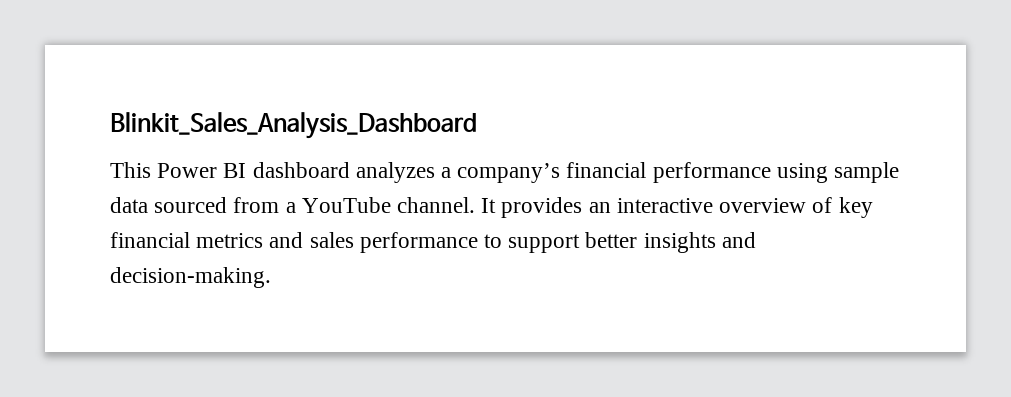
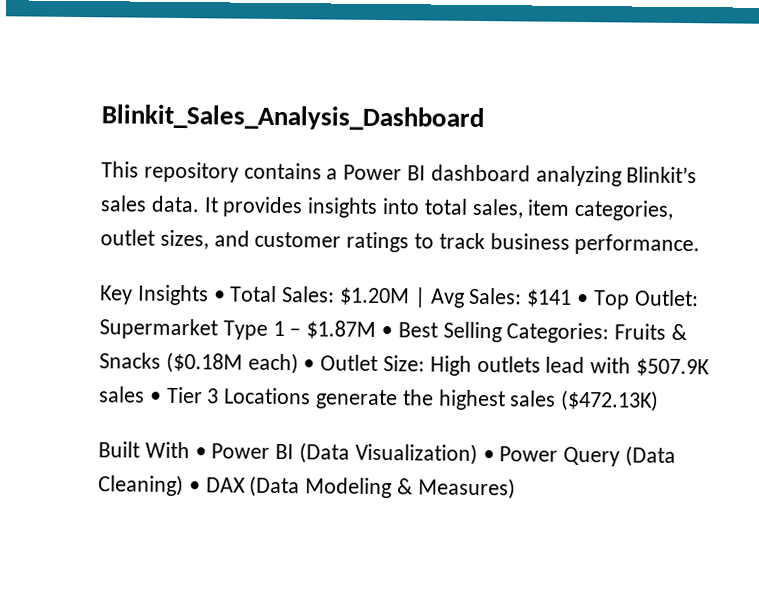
[157,162,900,183] [110,197,873,218] [110,232,756,253] [110,267,271,288] Power BI dashboard analyzes a company’s financial performance using sample data sourced from a YouTube channel. It provides an interactive overview of key financial metrics and sales performance to support better insights and decision-making. -> [143,161,698,187] [100,195,675,221] [100,229,701,256] [99,284,699,310] [99,318,688,344] [99,351,711,377] [99,386,660,412] [98,441,677,467] [98,474,516,500] repository contains a Power BI dashboard analyzing Blinkit’s sales data. It provides insights into total sales, item categories, outlet sizes, and customer ratings to track business performance. // Key Insights • Total Sales: $1.20M | Avg Sales: $141 • Top Outlet: Supermarket Type 1 – $1.87M • Best Selling Categories: Fruits & Snacks ($0.18M each) • Outlet Size: High outlets lead with $507.9K sales • Tier 3 Locations generate the highest sales ($472.13K) // Built With • Power BI (Data Visualization) • Power Query (Data Cleaning) • DAX (Data Modeling & Measures)

